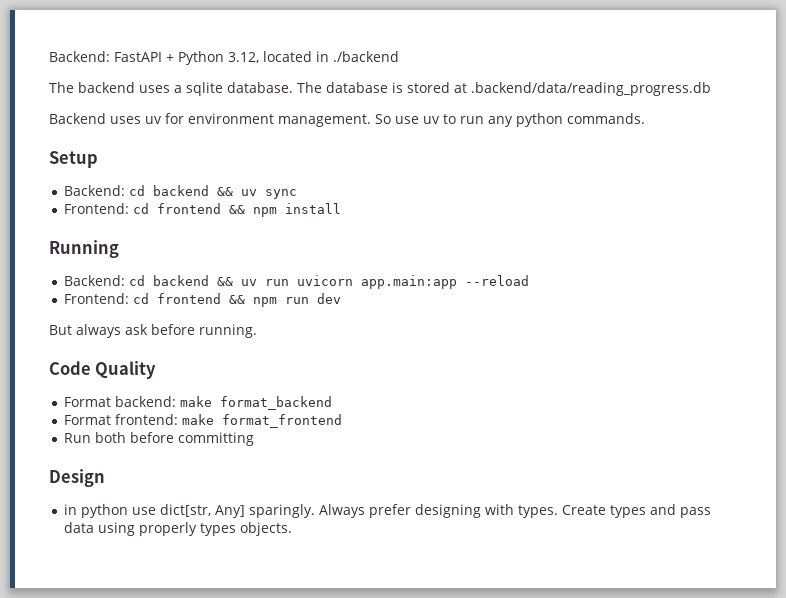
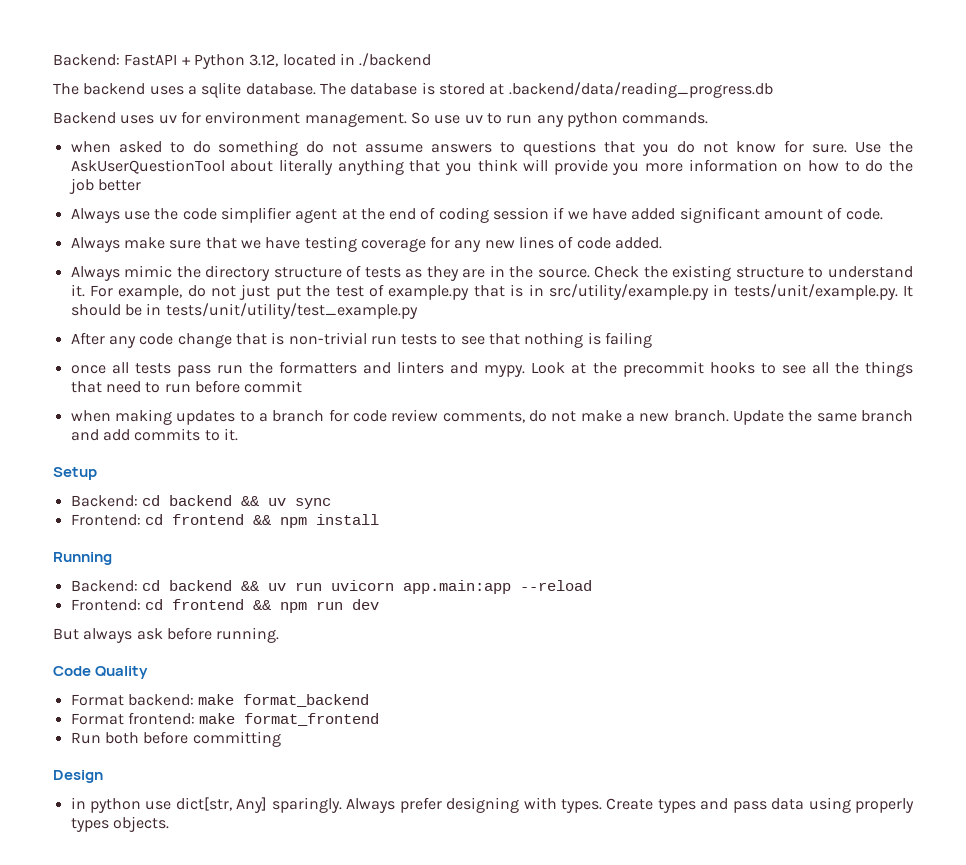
(645, 118) none -> [70,140,914,156] [70,159,913,175] [68,178,141,194] [70,207,883,223] [70,236,663,252] [70,265,914,281] [70,284,913,300] [70,303,418,319] [70,332,653,348] [70,361,914,377] [70,380,303,393] [70,409,913,425] [70,428,238,441] // when asked to do something do not assume answers to questions that you do not know for sure. Use the AskUserQuestionTool about literally anything that you think will provide you more information on how to do the job better // Always use the code simplifier agent at the end of coding session if we have added significant amount of code. // Always make sure that we have testing coverage for any new lines of code added. // Always mimic the directory structure of tests as they are in the source. Check the existing structure to understand it. For example, do not just put the test of example.py that is in src/utility/example.py in tests/unit/example.py. It should be in tests/unit/utility/test_example.py // After any code change that is non-trivial run tests to see that nothing is failing // once all tests pass run the formatters and linters and mypy. Look at the precommit hooks to see all the things that need to run before commit // when making updates to a branch for code review comments, do not make a new branch. Update the same branch and add commits to it.

